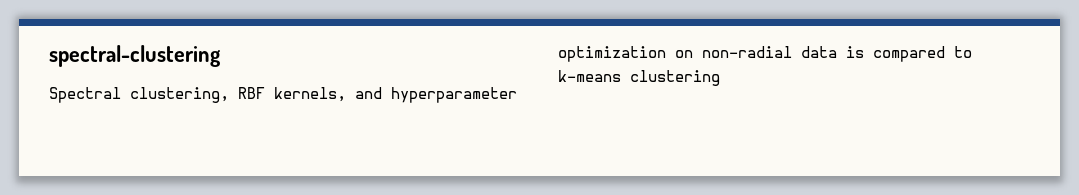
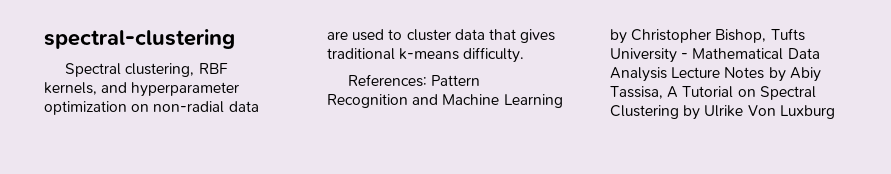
[846,46,972,62] [558,70,720,86] is compared to k-means clustering -> [327,29,556,43] [327,47,525,63] [348,74,481,87] [327,94,563,108] [610,28,805,44] [610,48,820,63] [610,67,821,82] [610,86,816,100] [610,105,835,120] are used to cluster data that gives traditional k-means difficulty. // References: Pattern Recognition and Machine Learning by Christopher Bishop, Tufts University - Mathematical Data Analysis Lecture Notes by Abiy Tassisa, A Tutorial on Spectral Clustering by Ulrike Von Luxburg

